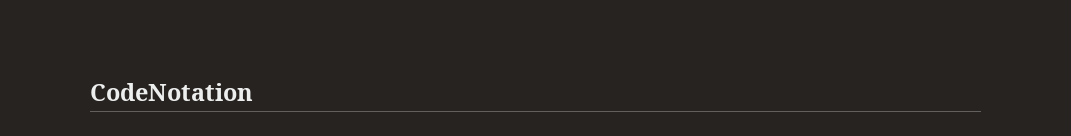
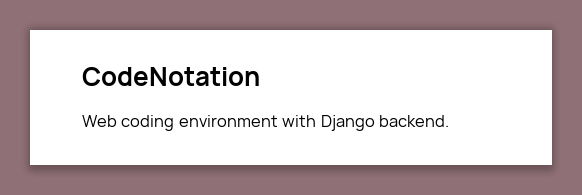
(253, 92) none -> [82,115,450,131] // Web coding environment with Django backend.

